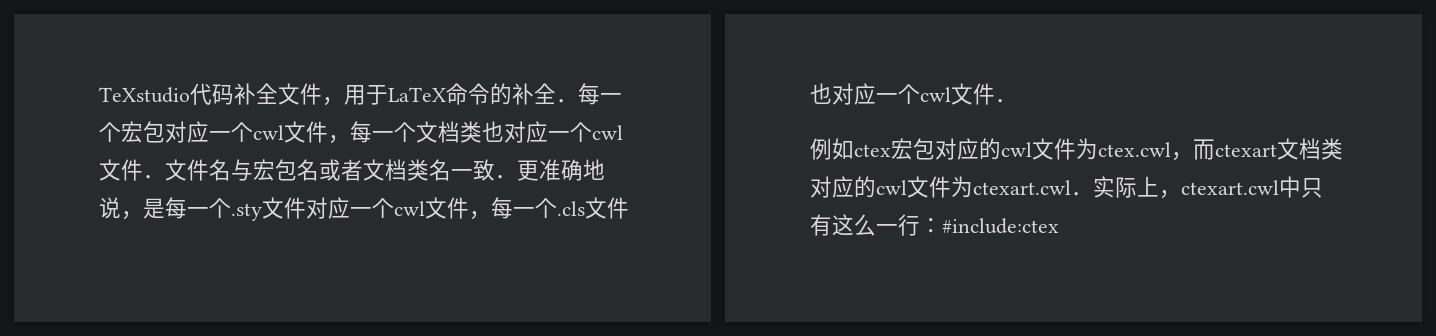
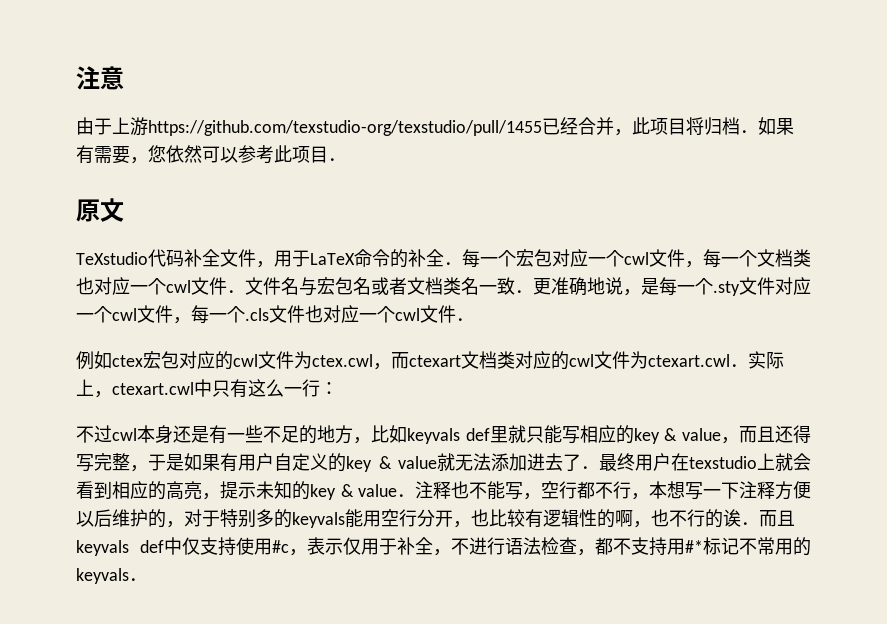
(99, 95) none -> [76,66,124,90] [76,117,794,136] [76,145,346,164] [76,198,124,222] 注意 // 由于上游https://github.com/texstudio-org/texstudio/pull/1455已经合并，此项目将归档．如果有需要，您依然可以参考此项目． // 原文 //
[942,218,1059,234] #include:ctex -> [76,425,811,444] [76,453,811,472] [76,481,811,500] [76,509,795,528] [76,537,811,556] [76,568,147,584] // 不过cwl本身还是有一些不足的地方，比如keyvals def里就只能写相应的key & value，而且还得写完整，于是如果有用户自定义的key & value就无法添加进去了．最终用户在texstudio上就会看到相应的高亮，提示未知的key & value．注释也不能写，空行都不行，本想写一下注释方便以后维护的，对于特别多的keyvals能用空行分开，也比较有逻辑性的啊，也不行的诶．而且keyvals def中仅支持使用#c，表示仅用于补全，不进行语法检查，都不支持用#*标记不常用的keyvals．

